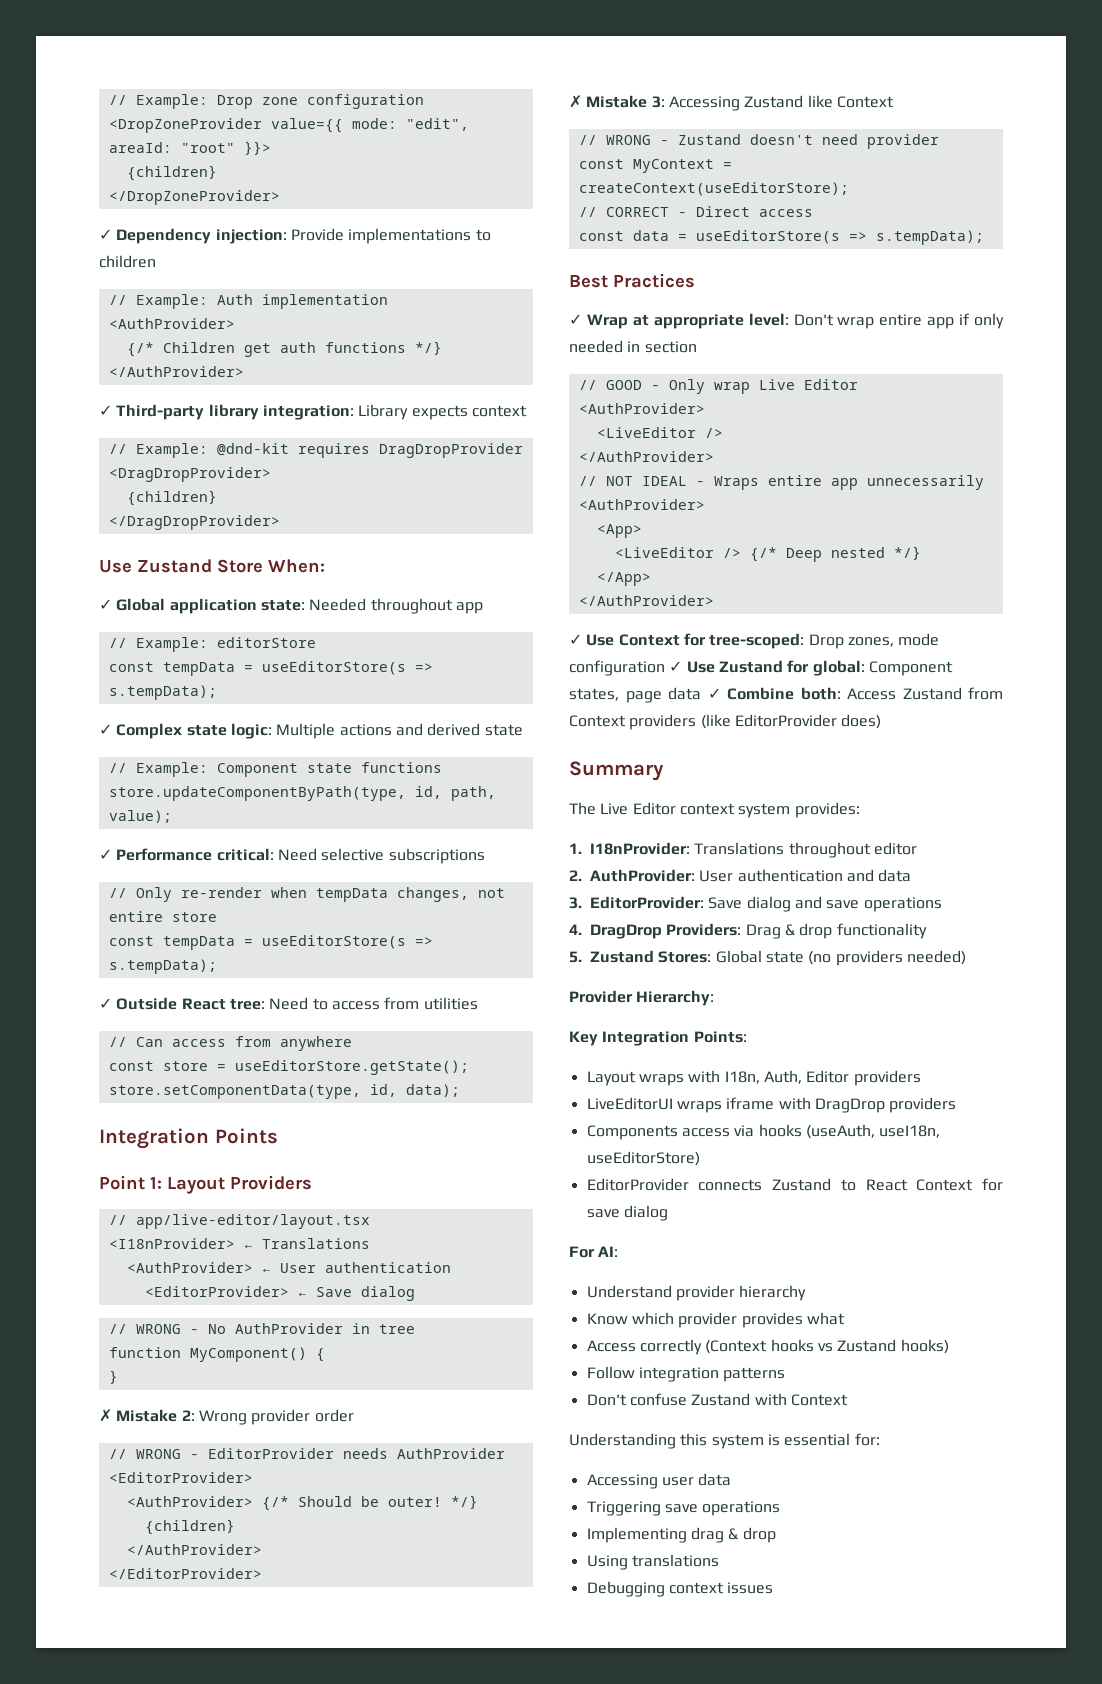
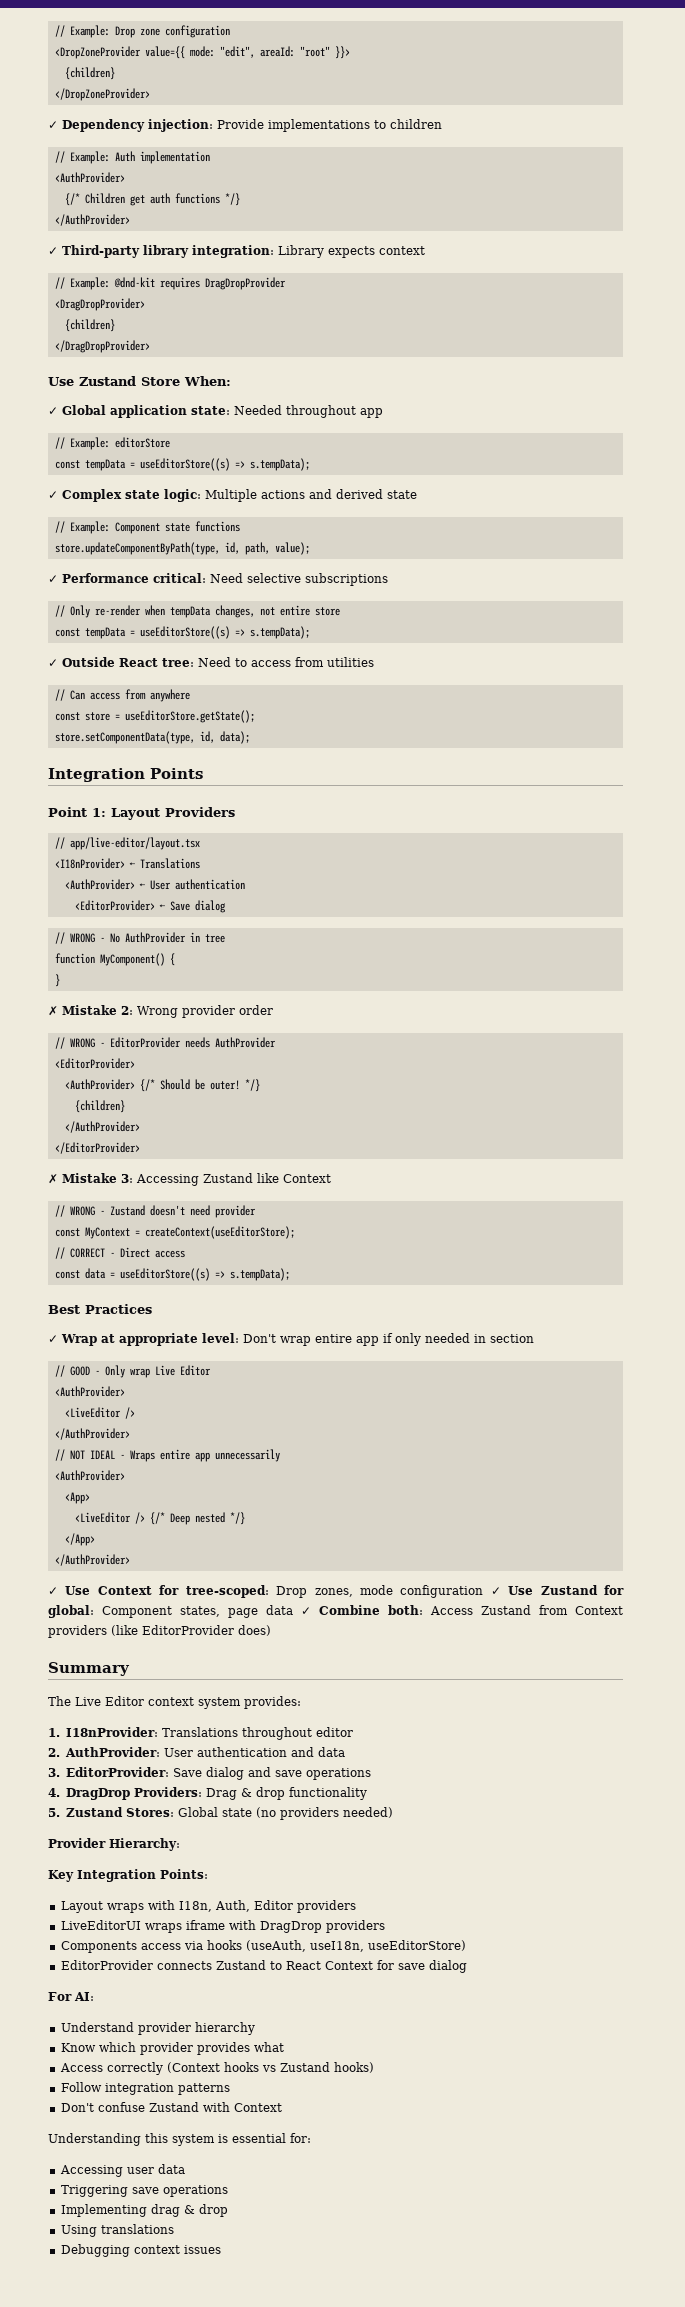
[261,661,406,675] useEditorStore(s -> [139,458,230,471] useEditorStore((s)
[261,935,406,949] useEditorStore(s -> [139,626,230,639] useEditorStore((s)
[695,230,840,244] useEditorStore(s -> [119,1268,210,1281] useEditorStore((s)

